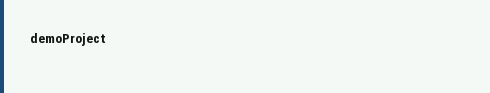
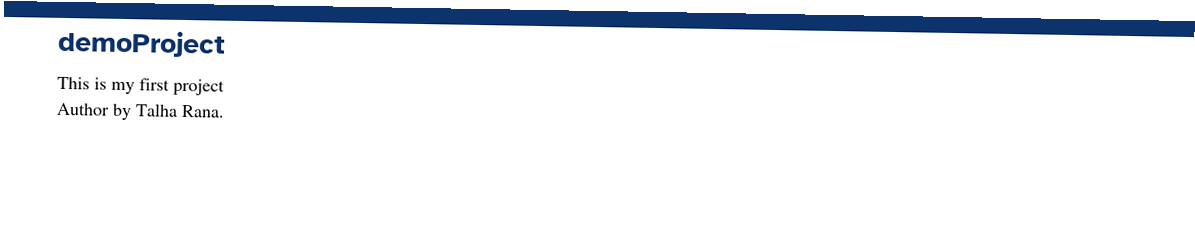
(106, 39) none -> [57,76,225,96] [56,102,225,121] // This is my first project // Author by Talha Rana.

